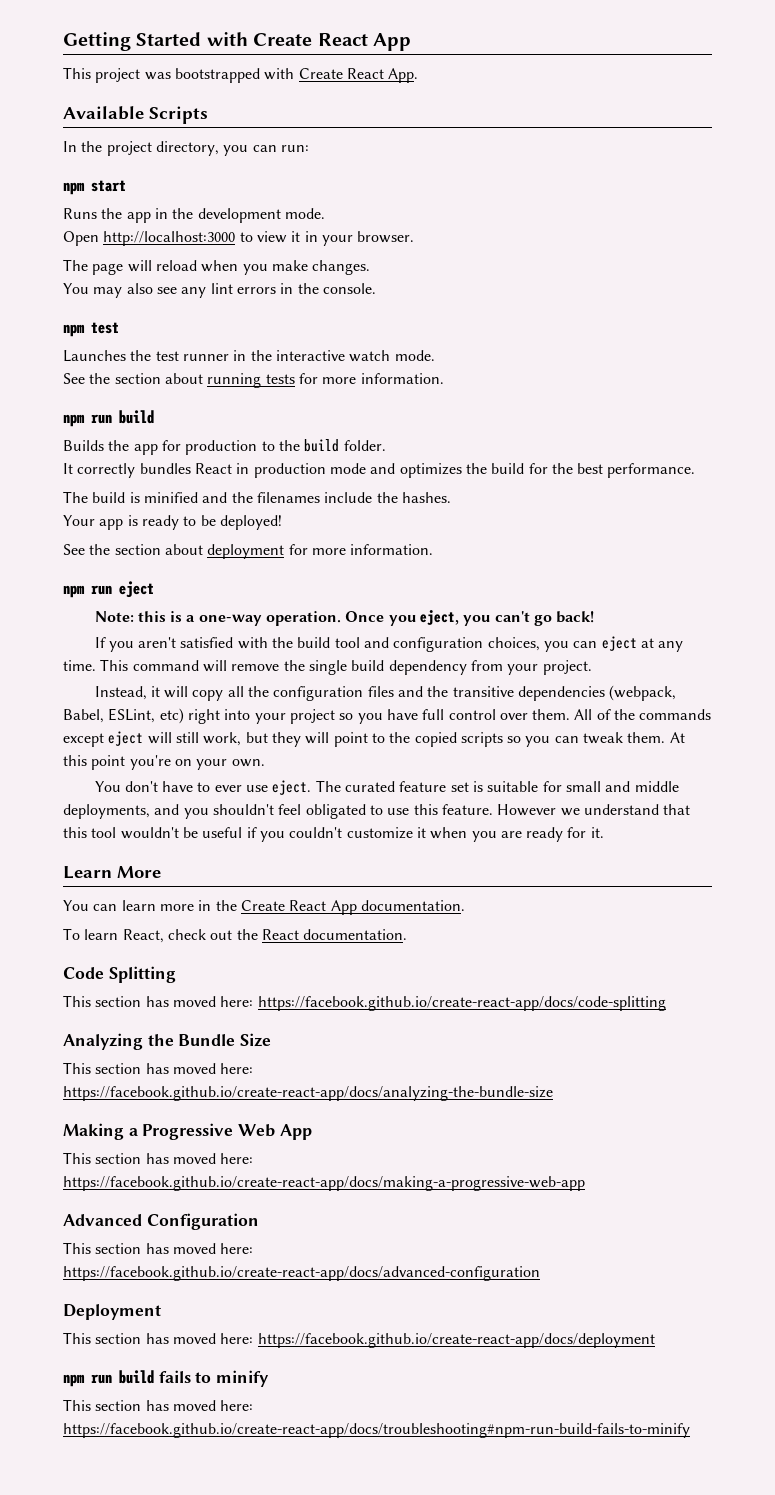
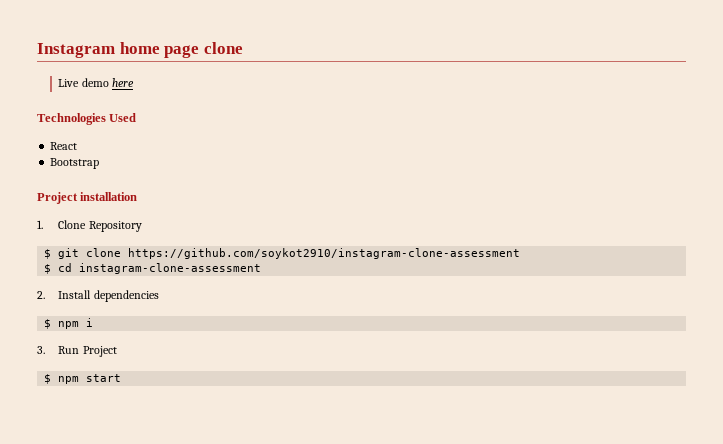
[63,32,411,51] [63,67,419,83] [63,106,208,124] [63,141,309,156] [63,180,126,195] [63,208,325,223] [63,231,415,246] [63,259,371,275] [63,283,376,298] [63,322,119,337] [63,350,435,362] [63,373,444,388] [63,410,154,427] [63,439,386,455] [63,463,696,478] [63,491,451,503] [63,515,282,530] [63,544,434,559] [63,581,154,598] [94,610,595,626] [94,636,684,652] [63,659,592,675] [94,685,677,701] [63,708,712,724] [63,731,685,747] [63,755,265,770] [94,780,679,795] [63,804,691,819] [63,827,604,842] [63,866,161,879] [63,900,465,915] [63,928,408,943] [63,966,176,983] [63,995,666,1011] [63,1033,272,1050] [63,1062,254,1074] [63,1086,553,1101] [63,1123,312,1140] [63,1152,254,1164] [63,1176,585,1191] [63,1213,259,1230] [63,1242,254,1254] [63,1266,540,1281] [63,1304,161,1320] [63,1332,655,1348] [63,1370,270,1387] [63,1399,254,1411] [63,1423,690,1438] Getting Started with Create React App // This project was bootstrapped with Create React App. // Available Scripts // In the project directory, you can run: // npm start // Runs the app in the development mode. // Open http://localhost:3000 to view it in your browser. // The page will reload when you make changes. // You may also see any lint errors in the console. // npm test // Launches the test runner in the interactive watch mode. // See the section about running tests for more information. // npm run build // Builds the app for production to the build folder. // It correctly bundles React in production mode and optimizes the build for the best performance. // The build is minified and the filenames include the hashes. // Your app is ready to be deployed! // See the section about deployment for more information. // npm run eject // Note: this is a one-way operation. Once you eject, you can't go back! // If you aren't satisfied with the build tool and configuration choices, you can eject at any time. This command will remove the single build dependency from your project. // Instead, it will copy all the configuration files and the transitive dependencies (webpack, Babel, ESLint, etc) right into your project so you have full control over them. All of the commands except eject will still work, but they will point to the copied scripts so you can tweak them. At this point you're on your own. // You don't have to ever use eject. The curated feature set is suitable for small and middle deployments, and you shouldn't feel obligated to use this feature. However we understand that this tool wouldn't be useful if you couldn't customize it when you are ready for it. // Learn More // You can learn more in the Create React App documentation. // To learn React, check out the React documentation. // Code Splitting // This section has moved here: https://facebook.github.io/create-react-app/docs/code-splitting // Analyzing the Bundle Size // This section has moved here: https://facebook.github.io/create-react-app/docs/analyzing-the-bundle-size // Making a Progressive Web App // This section has moved here: https://facebook.github.io/create-react-app/docs/making-a-progressive-web-app // Advanced Configuration // This section has moved here: https://facebook.github.io/create-react-app/docs/advanced-configuration // Deployment // This section has moved here: https://facebook.github.io/create-react-app/docs/deployment // npm run build fails to minify // This section has moved here: https://facebook.github.io/create-react-app/docs/troubleshooting#npm-run-build-fails-to-minify -> [37,42,243,58] [58,78,134,87] [37,113,137,125] [50,142,78,150] [50,158,100,169] [37,192,138,204] [37,220,142,232] [44,248,521,259] [44,263,262,274] [37,290,159,302] [44,318,94,329] [37,346,117,357] [44,374,122,384] Instagram home page clone // Live demo here // Technologies Used // React // Bootstrap // Project installation // 1. Clone Repository // $ git clone https://github.com/soykot2910/instagram-clone-assessment // $ cd instagram-clone-assessment // 2. Install dependencies // $ npm i // 3. Run Project // $ npm start

